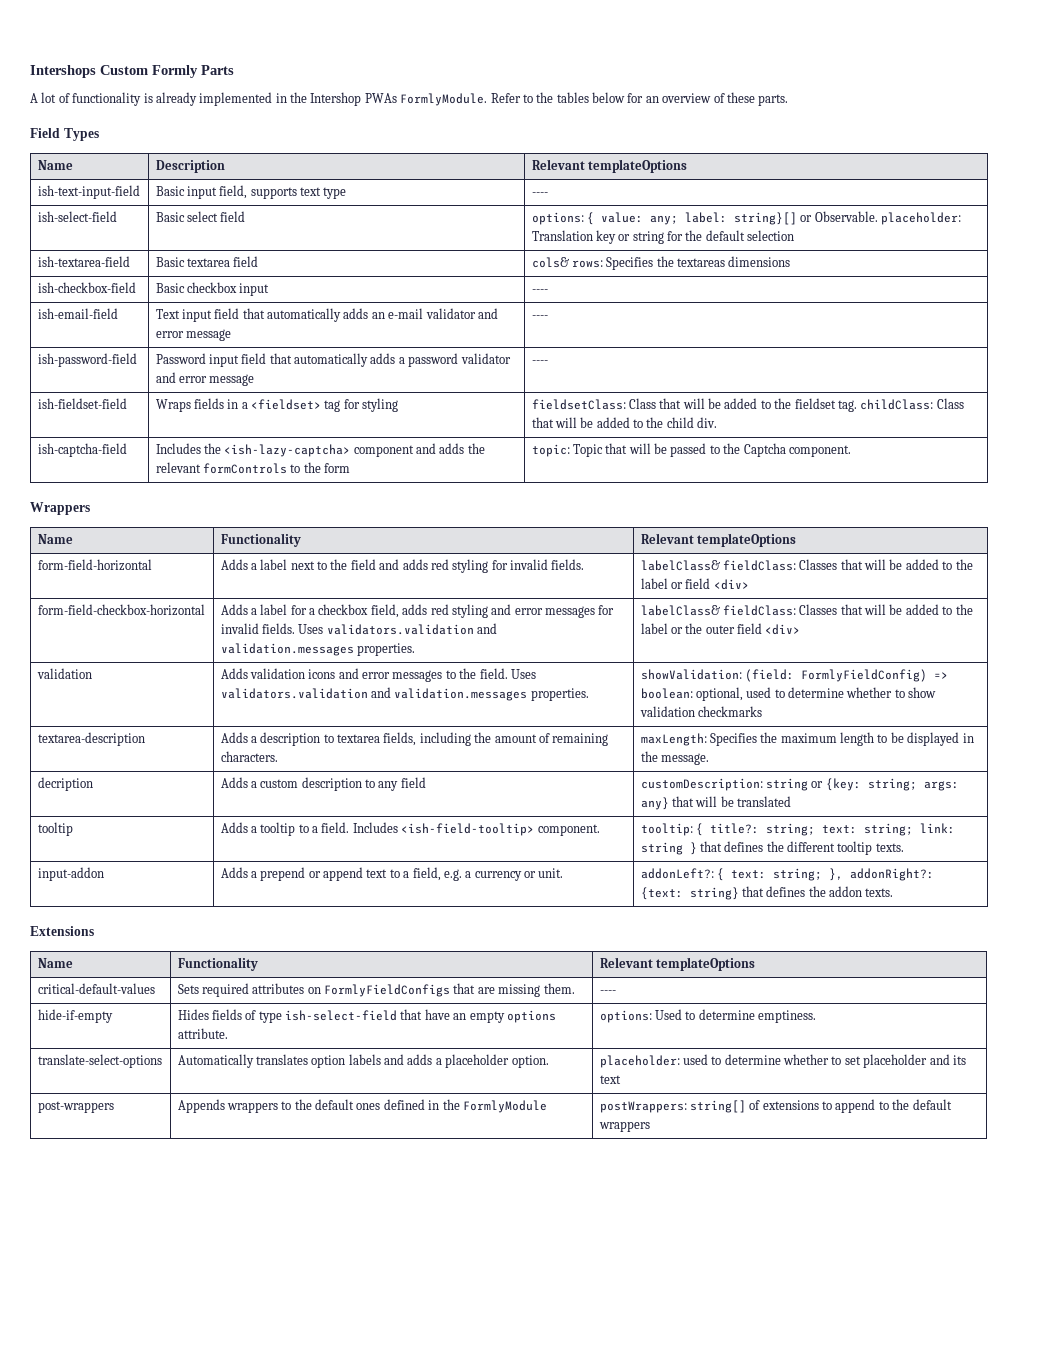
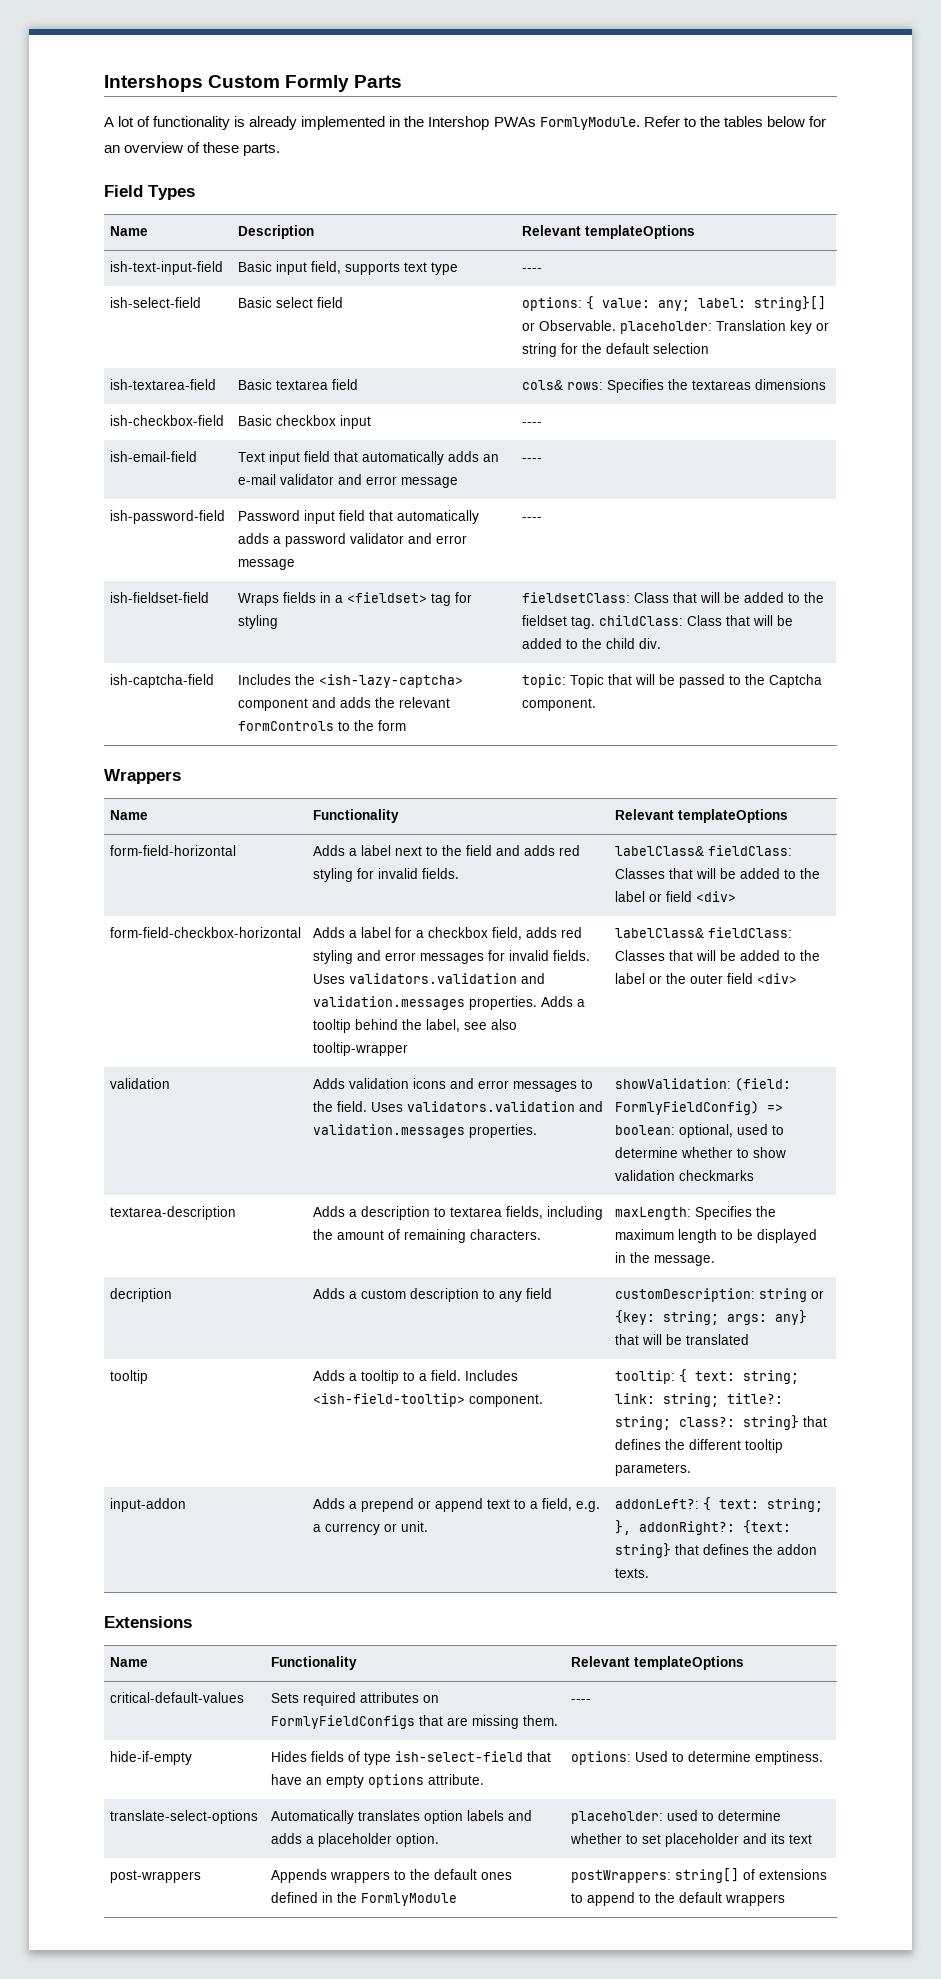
(415, 649) none -> [541,996,586,1007] [313,1019,518,1033] [313,1042,409,1056] Adds a tooltip behind the label, see also tooltip-wrapper
[709,823,815,836] title?: string; -> (688, 1376) none
[640,842,697,855] string } -> [663,1393,784,1407] [615,1415,800,1430] string; title?: string; class?: string}
[875,843,904,852] texts. -> [615,1463,692,1476] parameters.

